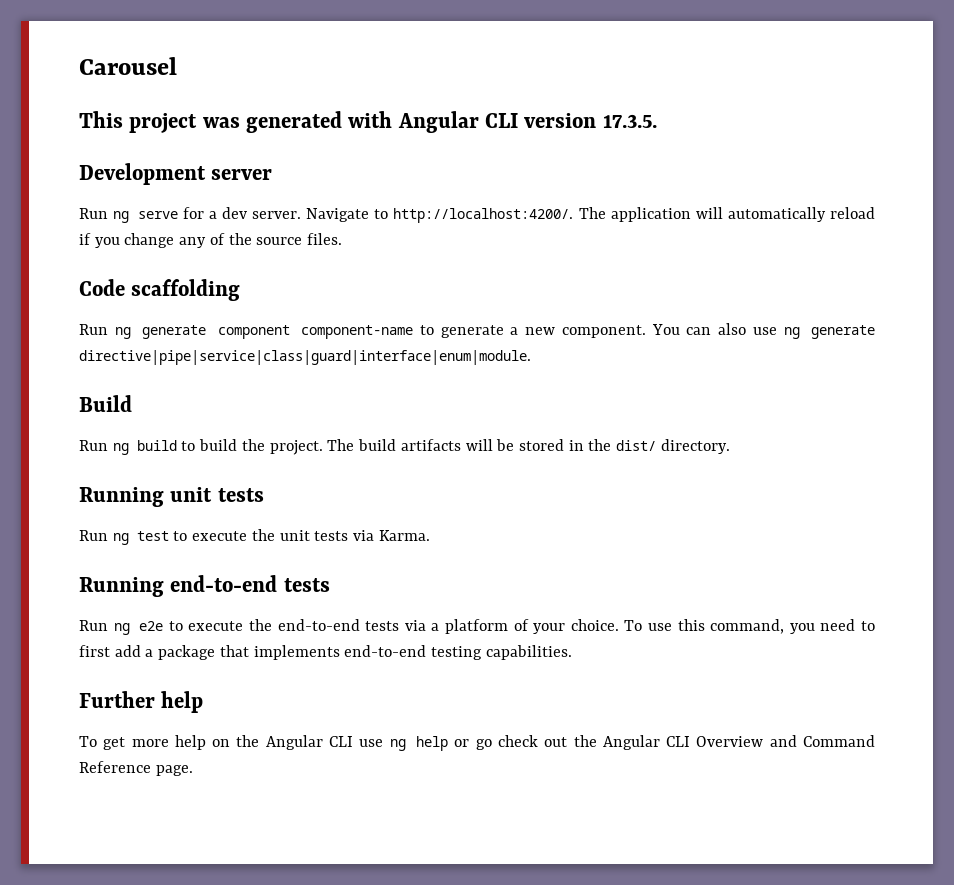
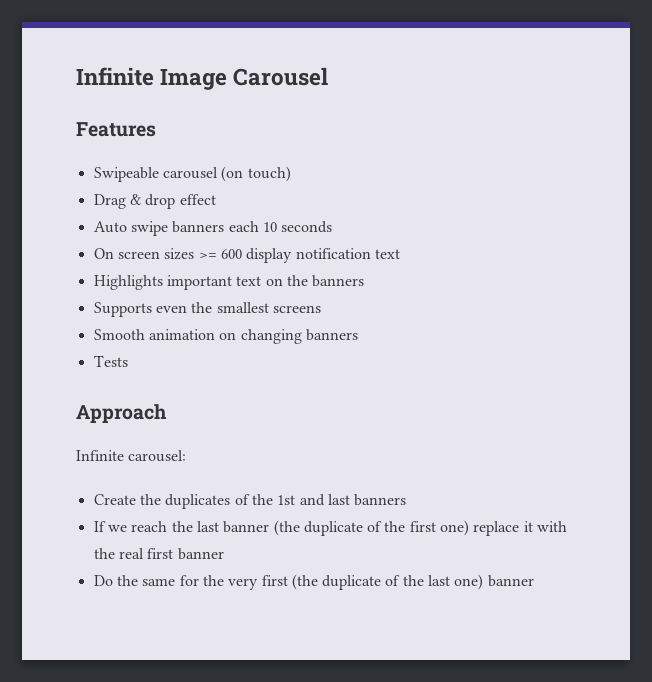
(79, 66) none -> [76,67,228,90] Infinite Image
[79,111,657,133] [79,163,273,185] [79,207,876,223] [79,233,343,248] [79,279,241,301] [79,323,876,339] [79,350,531,365] [79,395,132,412] [79,439,730,455] [79,487,264,507] [79,529,430,545] [79,575,330,597] [79,619,876,635] [79,645,572,660] [79,691,204,713] [79,735,876,751] [79,761,193,776] This project was generated with Angular CLI version 17.3.5. // Development server // Run ng serve for a dev server. Navigate to http://localhost:4200/. The application will automatically reload if you change any of the source files. // Code scaffolding // Run ng generate component component-name to generate a new component. You can also use ng generate directive|pipe|service|class|guard|interface|enum|module. // Build // Run ng build to build the project. The build artifacts will be stored in the dist/ directory. // Running unit tests // Run ng test to execute the unit tests via Karma. // Running end-to-end tests // Run ng e2e to execute the end-to-end tests via a platform of your choice. To use this command, you need to first add a package that implements end-to-end testing capabilities. // Further help // To get more help on the Angular CLI use ng help or go check out the Angular CLI Overview and Command Reference page. -> [76,122,156,137] [93,166,291,182] [93,194,216,209] [93,221,333,236] [93,248,400,263] [93,275,365,290] [93,302,321,317] [93,329,358,344] [93,355,128,367] [76,404,167,423] [76,450,187,462] [93,494,407,509] [93,520,568,536] [93,548,224,560] [93,574,534,590] Features // Swipeable carousel (on touch) // Drag & drop effect // Auto swipe banners each 10 seconds // On screen sizes >= 600 display notification text // Highlights important text on the banners // Supports even the smallest screens // Smooth animation on changing banners // Tests // Approach // Infinite carousel: // Create the duplicates of the 1st and last banners // If we reach the last banner (the duplicate of the first one) replace it with the real first banner // Do the same for the very first (the duplicate of the last one) banner

